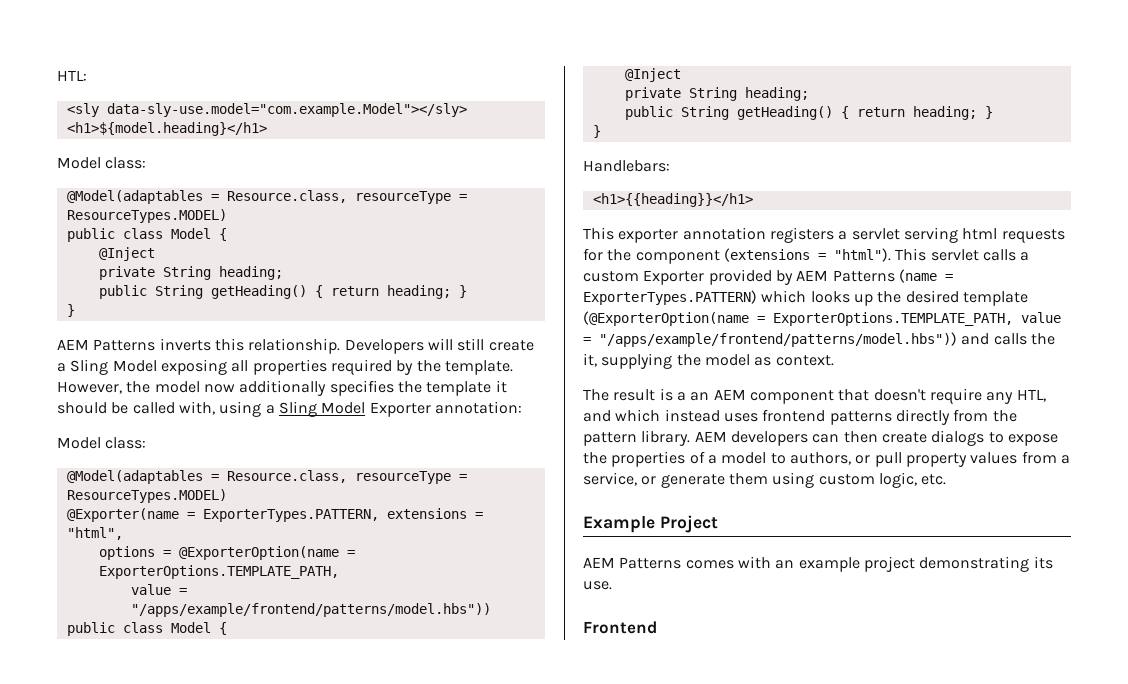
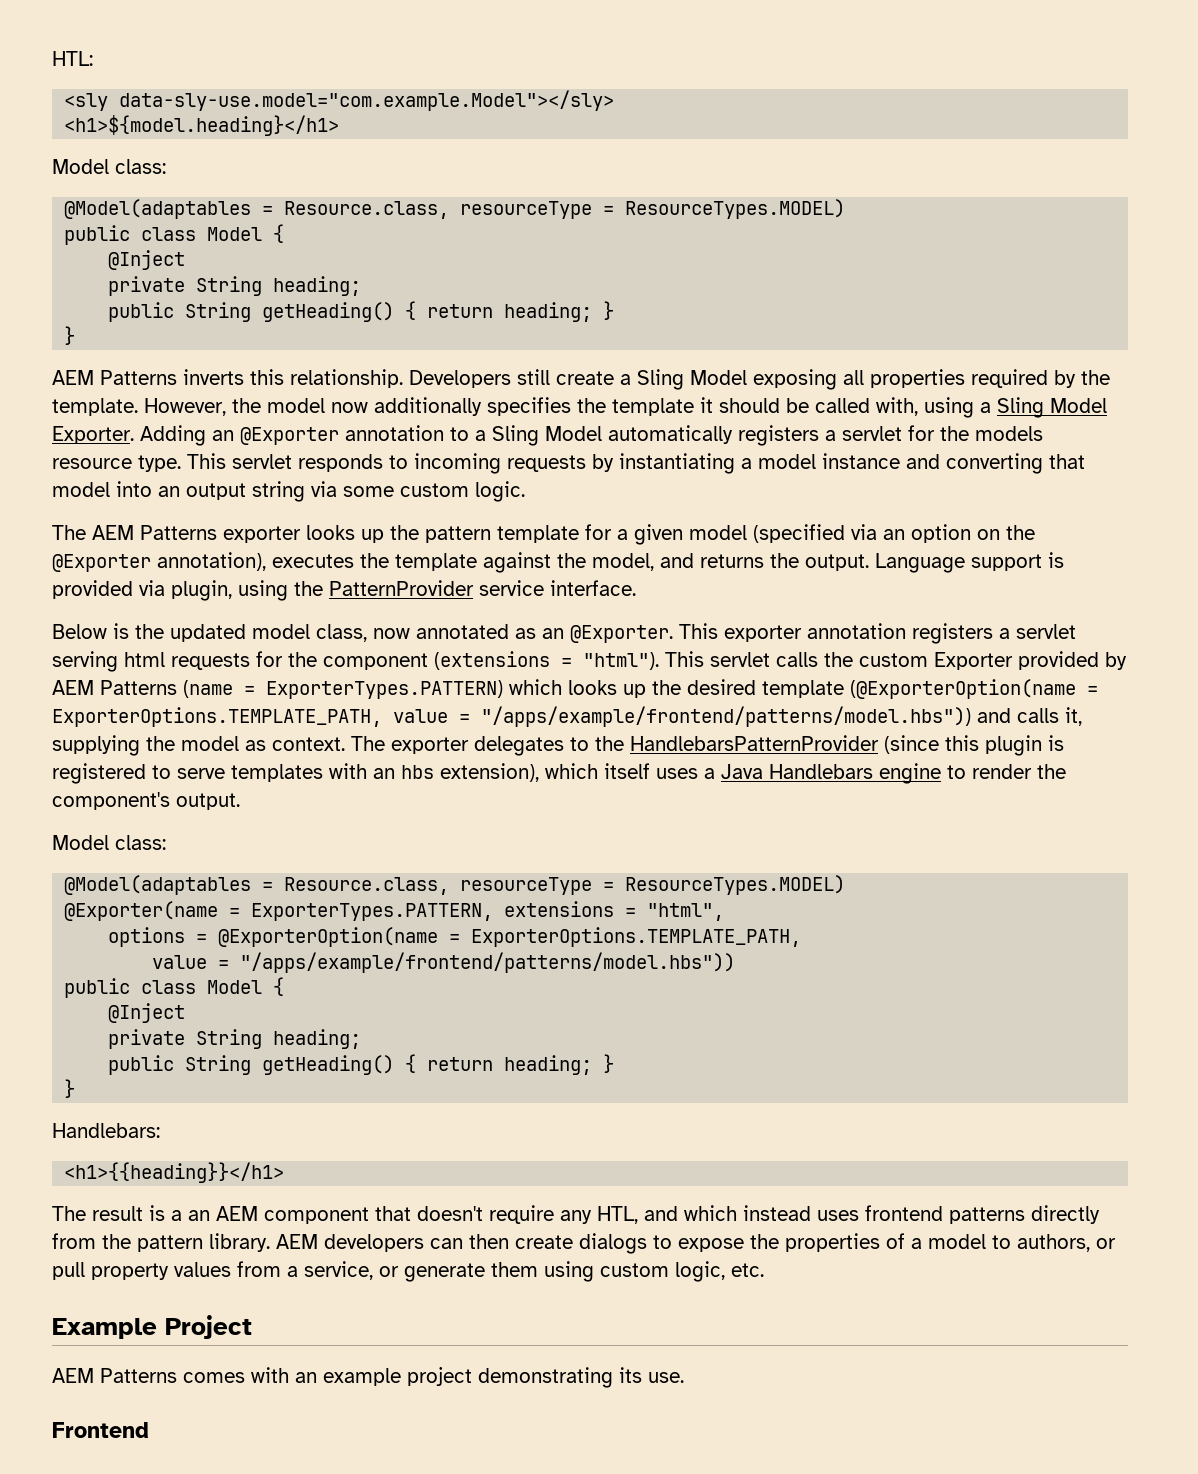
[427,338,453,350] will -> (511, 379) none
[369,401,522,417] Exporter annotation: -> [52,425,1043,446] [52,453,1085,474] [52,481,525,502] [52,524,1035,545] [52,552,1064,573] [52,580,636,601] [52,623,1076,644] [52,651,1127,672] [52,679,1098,699] [52,706,1082,727] [52,735,1064,756] [52,763,1066,784] [52,792,240,810] Exporter. Adding an @Exporter annotation to a Sling Model automatically registers a servlet for the models resource type. This servlet responds to incoming requests by instantiating a model instance and converting that model into an output string via some custom logic. // The AEM Patterns exporter looks up the pattern template for a given model (specified via an option on the @Exporter annotation), executes the template against the model, and returns the output. Language support is provided via plugin, using the PatternProvider service interface. // Below is the updated model class, now annotated as an @Exporter. This exporter annotation registers a servlet serving html requests for the component (extensions = "html"). This servlet calls the custom Exporter provided by AEM Patterns (name = ExporterTypes.PATTERN) which looks up the desired template (@ExporterOption(name = ExporterOptions.TEMPLATE_PATH, value = "/apps/example/frontend/patterns/model.hbs")) and calls it, supplying the model as context. The exporter delegates to the HandlebarsPatternProvider (since this plugin is registered to serve templates with an hbs extension), which itself uses a Java Handlebars engine to render the component's output.
[583,227,1065,243] [583,248,1030,264] [583,269,953,285] [583,290,1028,306] [583,311,1061,326] [583,332,1055,347] [583,353,834,369] // This exporter annotation registers a servlet serving html requests for the component (extensions = "html"). This servlet calls a custom Exporter provided by AEM Patterns (name = ExporterTypes.PATTERN) which looks up the desired template (@ExporterOption(name = ExporterOptions.TEMPLATE_PATH, value = "/apps/example/frontend/patterns/model.hbs")) and calls the it, supplying the model as context. -> (285, 1172) none

